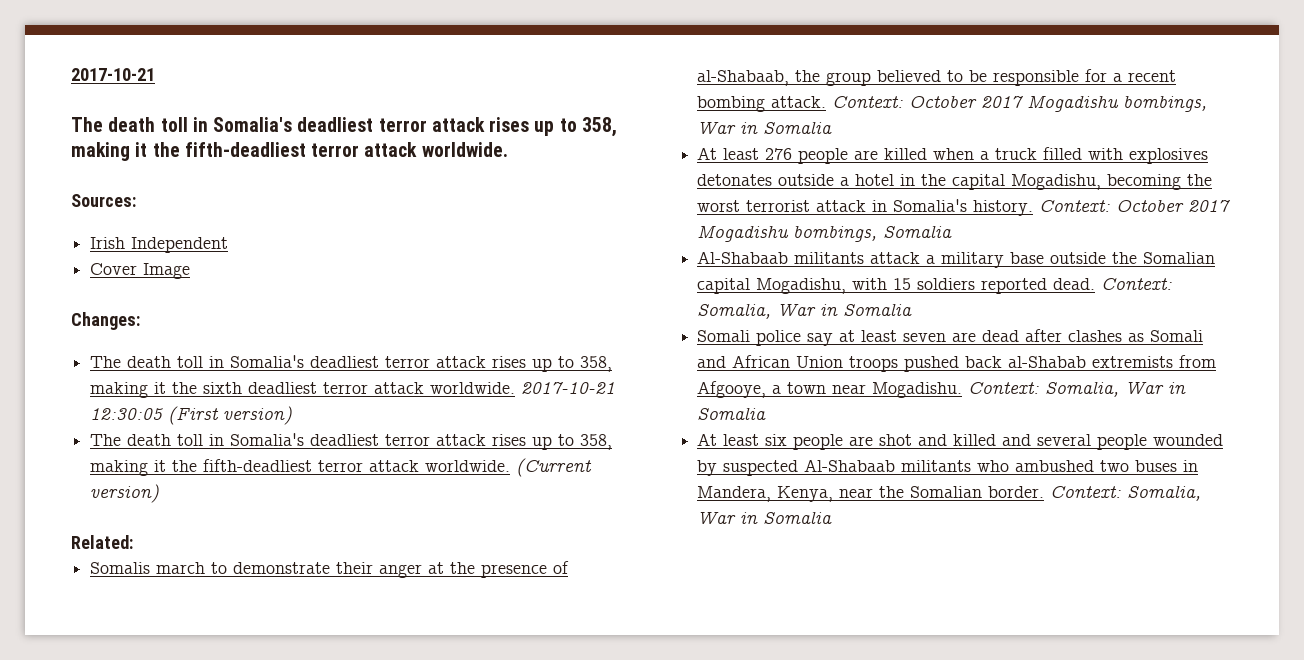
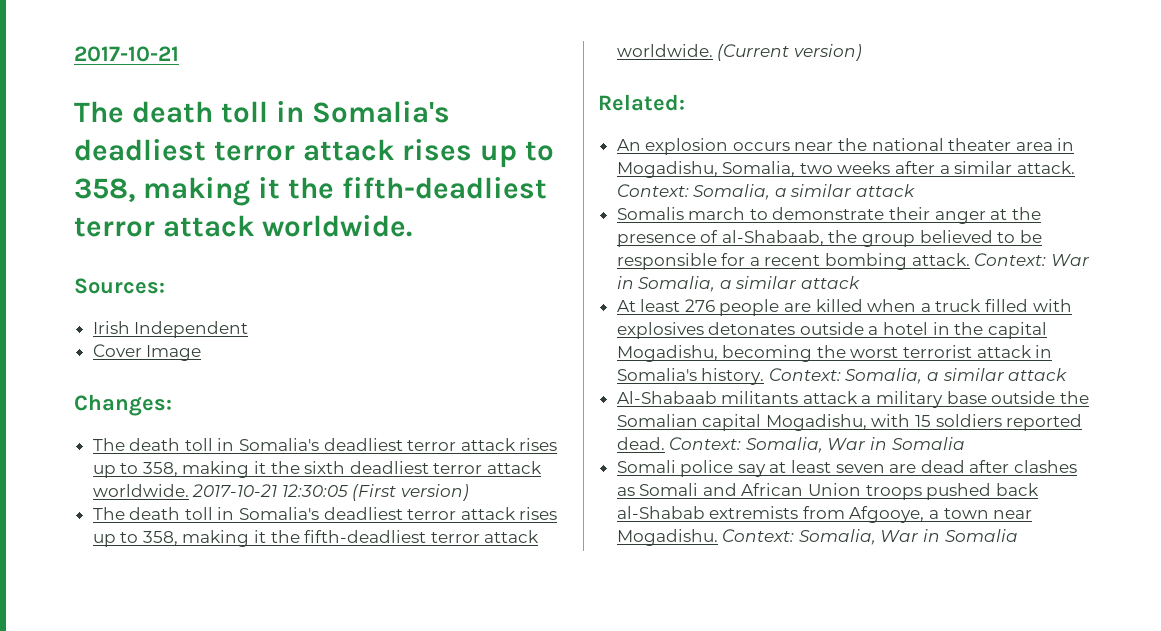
(133, 542) none -> [616,138,1075,155] [616,161,1075,178] [616,184,916,200] // An explosion occurs near the national theater area in Mogadishu, Somalia, two weeks after a similar attack. Context: Somalia, a similar attack
[909,95,1208,112] [697,121,833,134] October 2017 Mogadishu bombings, War in Somalia -> [1050,254,1090,266] [616,276,861,292] War in Somalia, a similar attack
[1116,199,1232,212] [697,225,953,242] October 2017 Mogadishu bombings, Somalia -> [845,368,1068,384] Somalia, a similar attack
[697,433,1224,450] [697,459,1199,476] [697,485,1202,502] [697,511,833,524] // At least six people are shot and killed and several people wounded by suspected Al-Shabaab militants who ambushed two buses in Mandera, Kenya, near the Somalian border. Context: Somalia, War in Somalia -> (1018, 535) none

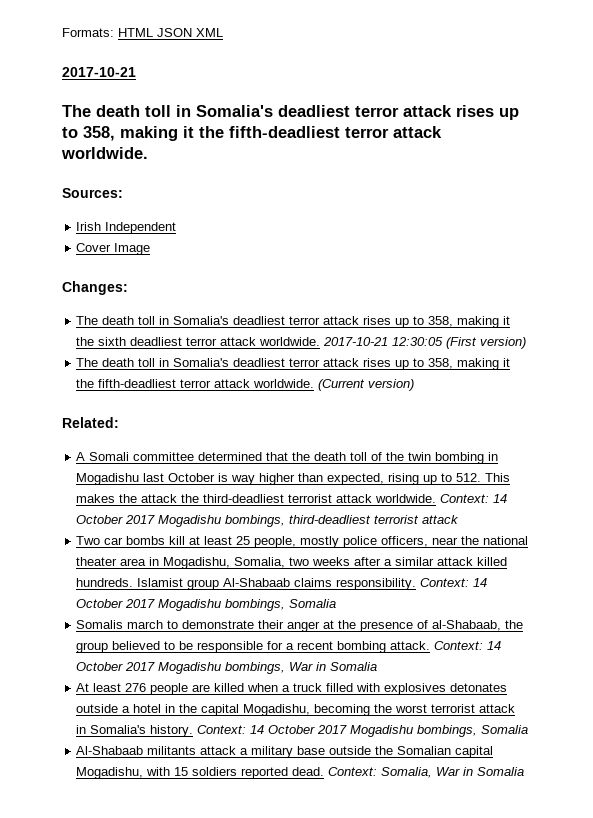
(74, 54) none -> [62,28,223,37] Formats: HTML JSON XML //
[616,138,790,155] An explosion occurs -> [76,452,499,464] [76,473,511,485] [76,494,508,503] [76,515,460,527] [76,536,429,548] A Somali committee determined that the death toll of the twin bombing in Mogadishu last October is way higher than expected, rising up to 512. This makes the attack the third-deadliest terrorist attack worldwide. Context: 14 October 2017 Mogadishu bombings, third-deadliest terrorist attack // Two car bombs kill at least 25 people, mostly police officers,
[1016,161,1075,174] [616,184,916,200] attack. Context: Somalia, a similar attack -> [437,557,508,566] [76,578,488,590] [76,599,337,611] attack killed hundreds. Islamist group Al-Shabaab claims responsibility. Context: 14 October 2017 Mogadishu bombings, Somalia
[1050,254,1090,266] [616,276,861,292] War in Somalia, a similar attack -> [487,641,502,650] [76,662,378,674] 14 October 2017 Mogadishu bombings, War in Somalia
[845,368,1068,384] Somalia, a similar attack -> [250,725,529,737] 14 October 2017 Mogadishu bombings, Somalia
[616,460,1078,477] [616,483,1039,500] [616,506,1033,523] [616,529,1018,546] // Somali police say at least seven are dead after clashes as Somali and African Union troops pushed back al-Shabab extremists from Afgooye, a town near Mogadishu. Context: Somalia, War in Somalia -> (525, 771) none

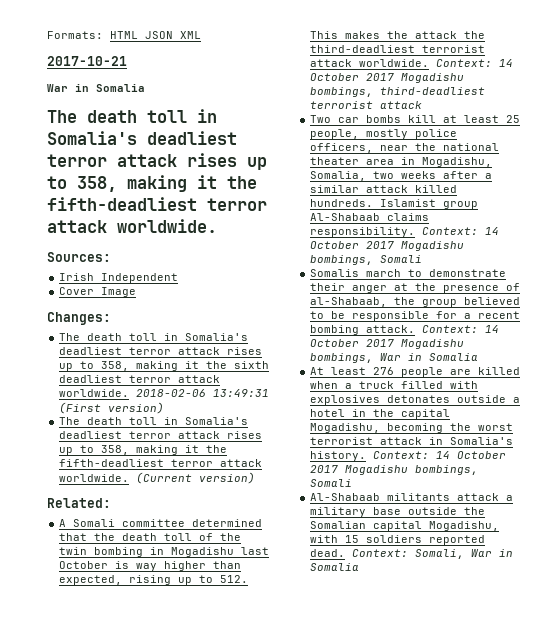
(136, 72) none -> [47,84,145,92] // War in Somalia
[323,337,444,346] 2017-10-21 12:30:05 -> [136,389,270,397] 2018-02-06 13:49:31
[289,599,337,608] Somalia -> [380,255,423,263] Somali
[481,725,529,734] Somalia -> [310,479,353,487] Somali
[381,767,433,778] Somalia, -> [415,549,465,559] Somali,

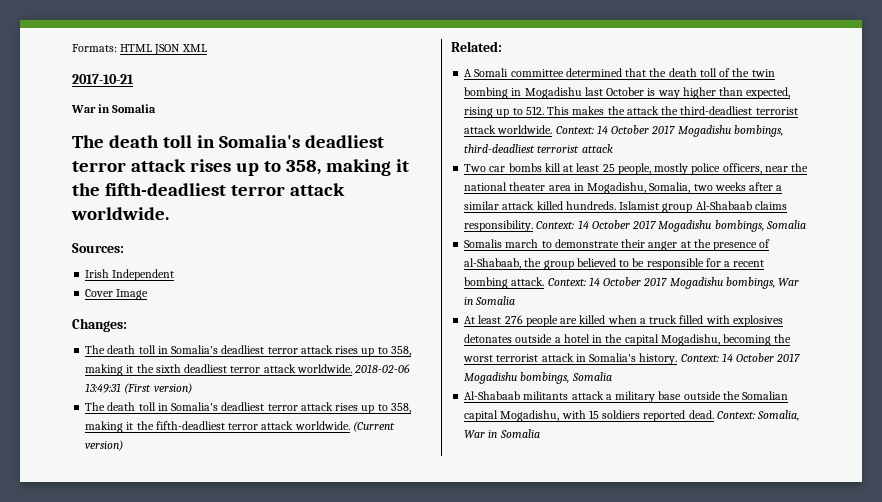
[380,255,423,263] Somali -> [765,220,806,229] Somalia
[310,479,353,487] Somali -> [571,372,612,381] Somalia
[415,549,465,559] Somali, -> [757,410,800,421] Somalia,

